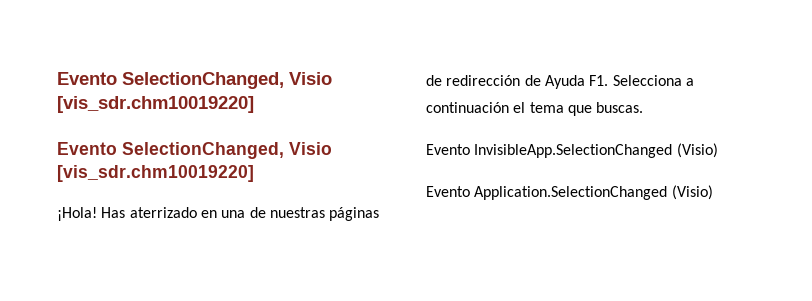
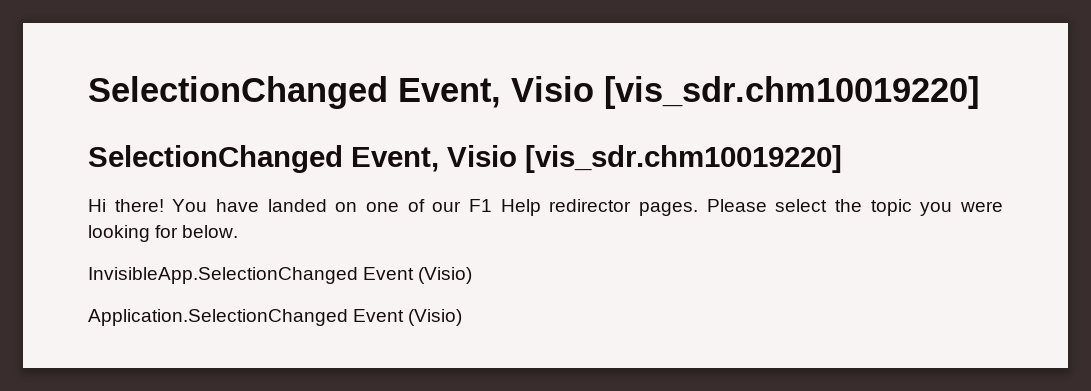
[57,72,332,89] [57,96,254,113] [57,142,332,159] [57,165,254,182] [57,207,380,221] [426,75,694,89] [426,102,644,116] [426,144,673,158] Evento SelectionChanged, Visio [vis_sdr.chm10019220] // Evento SelectionChanged, Visio [vis_sdr.chm10019220] // ¡Hola! Has aterrizado en una de nuestras páginas de redirección de Ayuda F1. Selecciona a continuación el tema que buscas. // Evento InvisibleApp.SelectionChanged -> [88,76,979,109] [88,145,842,173] [88,199,1003,216] [88,225,239,242] [88,267,415,284] SelectionChanged Event, Visio [vis_sdr.chm10019220] // SelectionChanged Event, Visio [vis_sdr.chm10019220] // Hi there! You have landed on one of our F1 Help redirector pages. Please select the topic you were looking for below. // InvisibleApp.SelectionChanged Event
[426,186,668,200] Evento Application.SelectionChanged -> [88,309,405,326] Application.SelectionChanged Event

